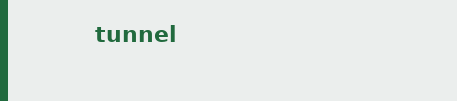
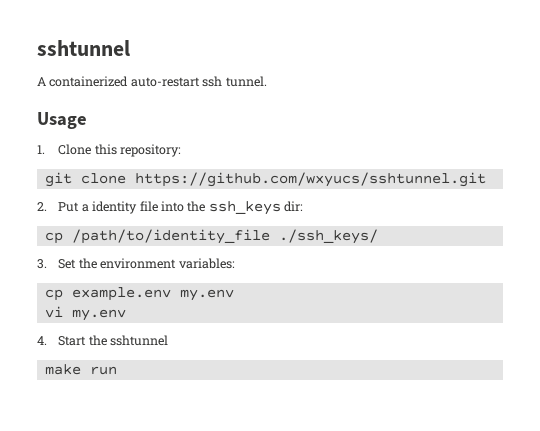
[95,25,177,42] tunnel -> [37,40,130,56] [37,76,267,87] [37,112,87,129] [37,144,182,157] [44,172,486,187] [37,201,304,215] [44,229,378,244] [37,258,235,269] [44,287,234,301] [44,306,126,321] [37,335,169,346] [44,364,117,375] sshtunnel // A containerized auto-restart ssh tunnel. // Usage // 1. Clone this repository: // git clone https://github.com/wxyucs/sshtunnel.git // 2. Put a identity file into the ssh_keys dir: // cp /path/to/identity_file ./ssh_keys/ // 3. Set the environment variables: // cp example.env my.env // vi my.env // 4. Start the sshtunnel // make run

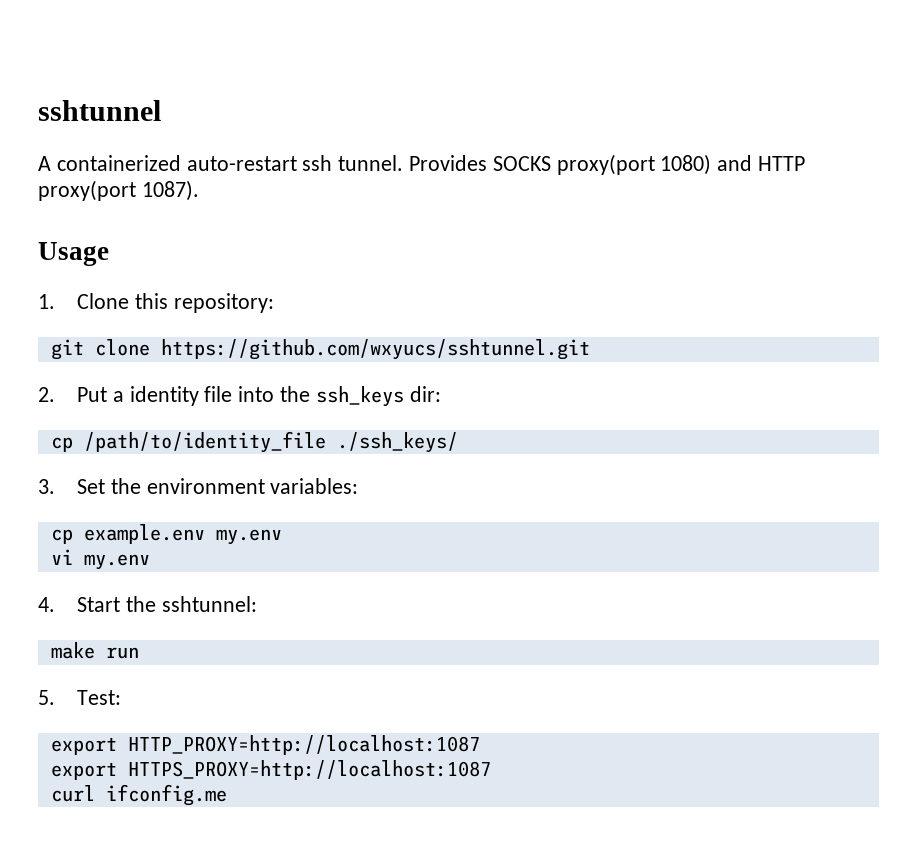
(267, 81) none -> [409,154,806,175] [38,180,199,201] Provides SOCKS proxy(port 1080) and HTTP proxy(port 1087).
[110,335,169,346] sshtunnel -> [161,596,257,612] sshtunnel:
(117, 370) none -> [38,690,121,705] [50,735,480,755] [50,760,491,780] [50,784,227,806] // 5. Test: // export HTTP_PROXY=http://localhost:1087 // export HTTPS_PROXY=http://localhost:1087 // curl ifconfig.me

